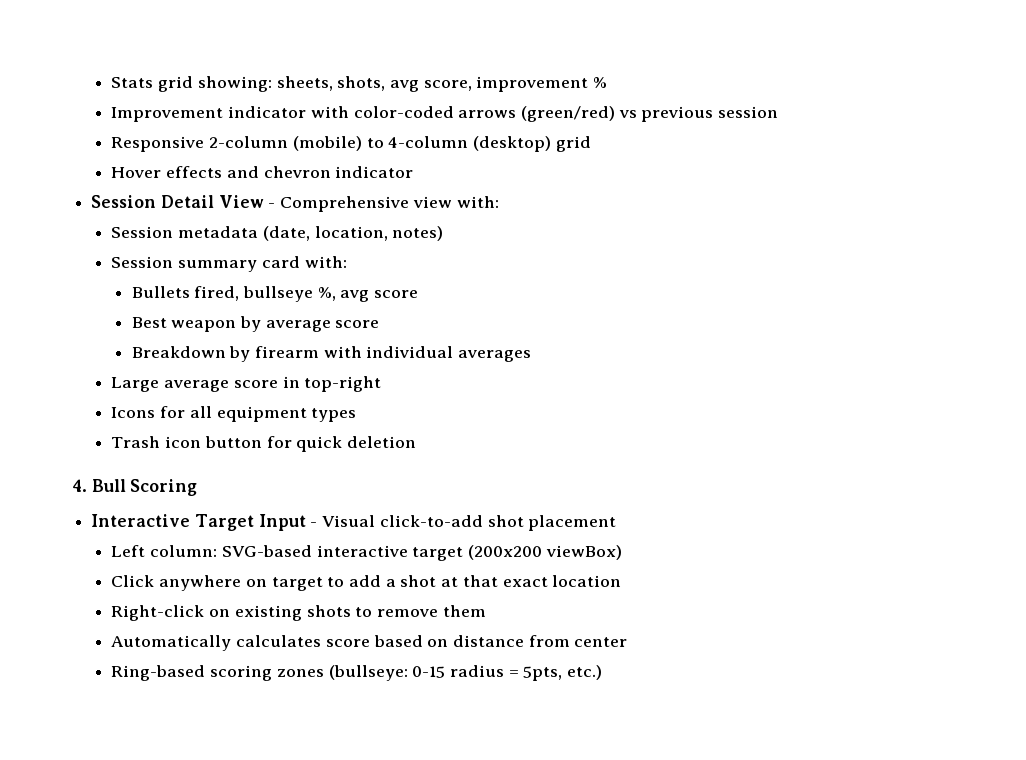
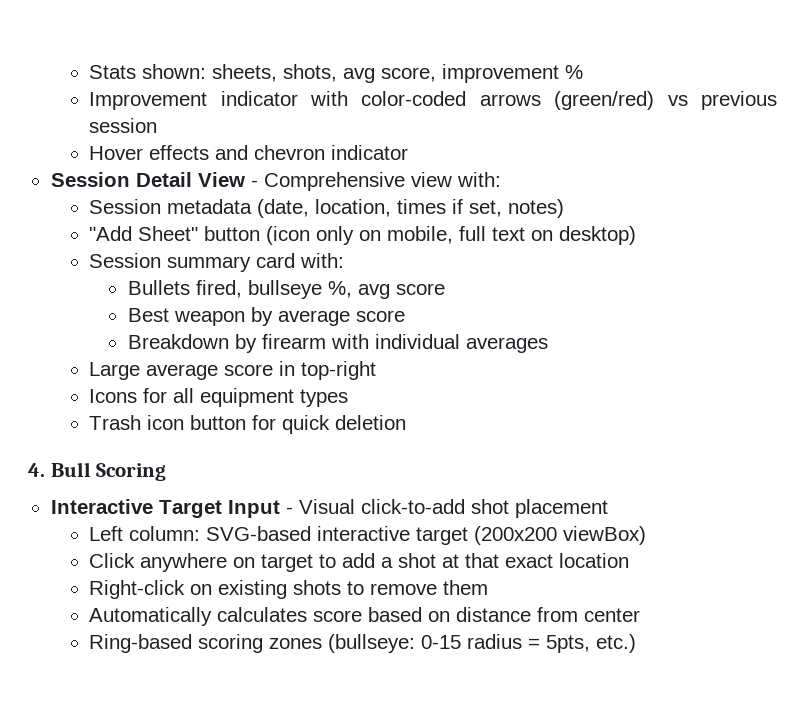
[158,76,272,92] grid showing: -> [142,64,207,79] shown:
[111,136,591,152] // Responsive 2-column (mobile) to 4-column (desktop) grid -> (158, 125) none
[392,226,444,241] notes) -> [397,199,565,218] [89,226,637,245] times if set, notes) // "Add Sheet" button (icon only on mobile, full text on desktop)

